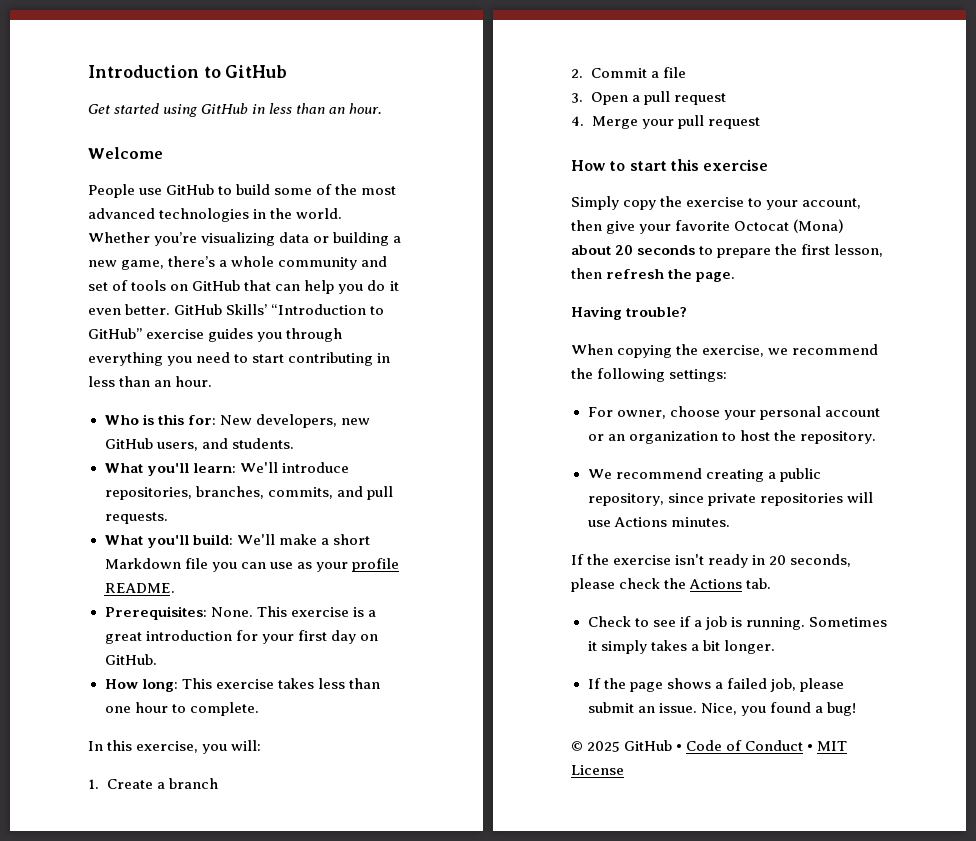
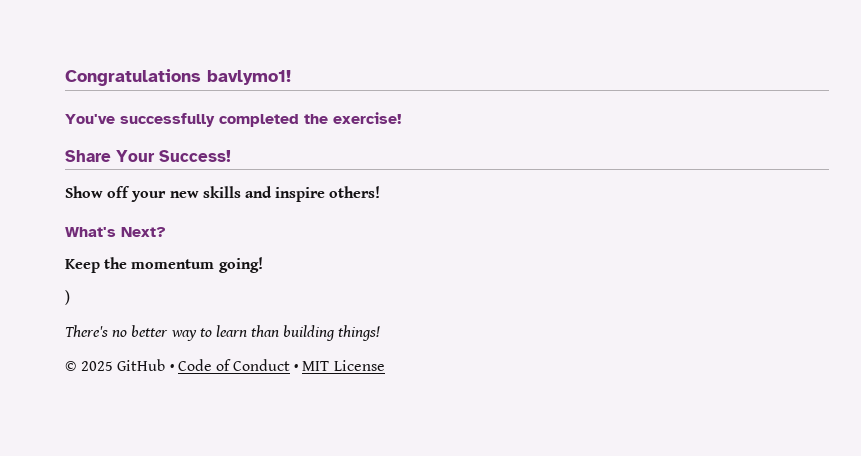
[88,65,288,78] [88,103,383,117] [88,147,163,159] [88,184,397,198] [88,208,343,222] [88,232,402,246] [88,256,388,270] [88,280,399,294] [88,304,385,315] [88,328,343,342] [88,352,391,366] [88,376,213,387] [104,414,370,428] [104,438,294,451] [104,462,349,476] [104,486,393,500] [104,512,168,524] [104,534,370,548] [104,558,399,572] [104,583,175,593] [104,606,376,620] [104,630,378,644] [104,654,157,665] [104,678,380,692] [104,702,259,716] [88,740,262,754] [88,778,218,789] [571,67,686,78] [571,91,726,105] [571,115,760,129] [571,159,769,171] [571,196,862,210] [571,219,845,234] [571,244,884,258] [571,268,736,282] [571,306,688,320] [571,344,879,358] [571,368,728,382] [587,406,880,420] [587,430,876,444] [587,468,821,482] [587,492,873,506] [587,517,730,527] [571,554,852,568] [571,578,772,592] [587,616,887,630] [587,640,775,654] [587,678,844,692] [587,702,856,716] Introduction to GitHub // Get started using GitHub in less than an hour. // Welcome // People use GitHub to build some of the most advanced technologies in the world. Whether you’re visualizing data or building a new game, there’s a whole community and set of tools on GitHub that can help you do it even better. GitHub Skills’ “Introduction to GitHub” exercise guides you through everything you need to start contributing in less than an hour. // Who is this for: New developers, new GitHub users, and students. // What you'll learn: We'll introduce repositories, branches, commits, and pull requests. // What you'll build: We'll make a short Markdown file you can use as your profile README. // Prerequisites: None. This exercise is a great introduction for your first day on GitHub. // How long: This exercise takes less than one hour to complete. // In this exercise, you will: // 1. Create a branch // 2. Commit a file // 3. Open a pull request // 4. Merge your pull request // How to start this exercise // Simply copy the exercise to your account, then give your favorite Octocat (Mona) about 20 seconds to prepare the first lesson, then refresh the page. // Having trouble? // When copying the exercise, we recommend the following settings: // For owner, choose your personal account or an organization to host the repository. // We recommend creating a public repository, since private repositories will use Actions minutes. // If the exercise isn't ready in 20 seconds, please check the Actions tab. // Check to see if a job is running. Sometimes it simply takes a bit longer. // If the page shows a failed job, please submit an issue. Nice, you found a bug! -> [65,69,291,86] [65,112,402,127] [65,150,231,162] [65,186,381,202] [65,227,166,237] [65,257,263,273] [65,290,70,305] [65,325,381,341] Congratulations bavlymo1! // You've successfully completed the exercise! // Share Your Success! // Show off your new skills and inspire others! // What's Next? // Keep the momentum going! // ) // There's no better way to learn than building things!

